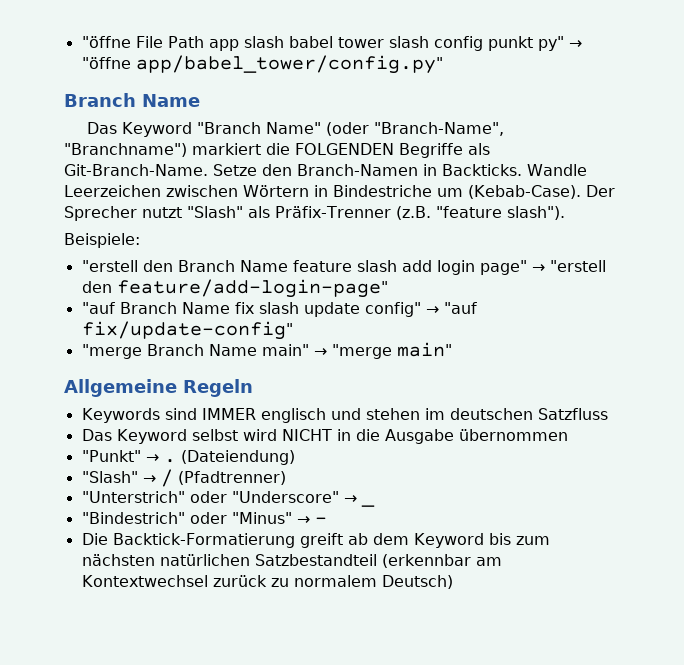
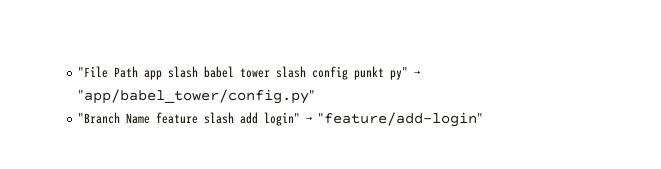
[81,36,163,48] "öffne File -> [78,66,109,78] "File
[81,55,443,74] [64,93,200,107] [87,122,505,137] [64,143,490,158] [64,164,587,176] [64,185,615,199] [64,206,565,221] [64,233,140,248] [81,260,606,275] [81,279,388,298] [81,302,477,317] [81,321,293,340] [81,342,452,359] [64,379,253,397] [81,408,608,423] [81,429,568,444] [81,450,295,465] [81,469,286,487] [81,491,357,503] [360,503,375,507] [81,512,327,524] [81,533,550,548] [81,554,502,568] [81,575,453,589] "öffne app/babel_tower/config.py" // Branch Name // Das Keyword "Branch Name" (oder "Branch-Name", "Branchname") markiert die FOLGENDEN Begriffe als Git-Branch-Name. Setze den Branch-Namen in Backticks. Wandle Leerzeichen zwischen Wörtern in Bindestriche um (Kebab-Case). Der Sprecher nutzt "Slash" als Präfix-Trenner (z.B. "feature slash"). // Beispiele: // "erstell den Branch Name feature slash add login page" → "erstell den feature/add-login-page" // "auf Branch Name fix slash update config" → "auf fix/update-config" // "merge Branch Name main" → "merge main" // Allgemeine Regeln // Keywords sind IMMER englisch und stehen im deutschen Satzfluss // Das Keyword selbst wird NICHT in die Ausgabe übernommen // "Punkt" → . (Dateiendung) // "Slash" → / (Pfadtrenner) // "Unterstrich" oder "Underscore" → _ // "Bindestrich" oder "Minus" → - // Die Backtick-Formatierung greift ab dem Keyword bis zum nächsten natürlichen Satzbestandteil (erkennbar am Kontextwechsel zurück zu normalem Deutsch) -> [78,89,316,104] [78,112,484,127] "app/babel_tower/config.py" // "Branch Name feature slash add login" → "feature/add-login"

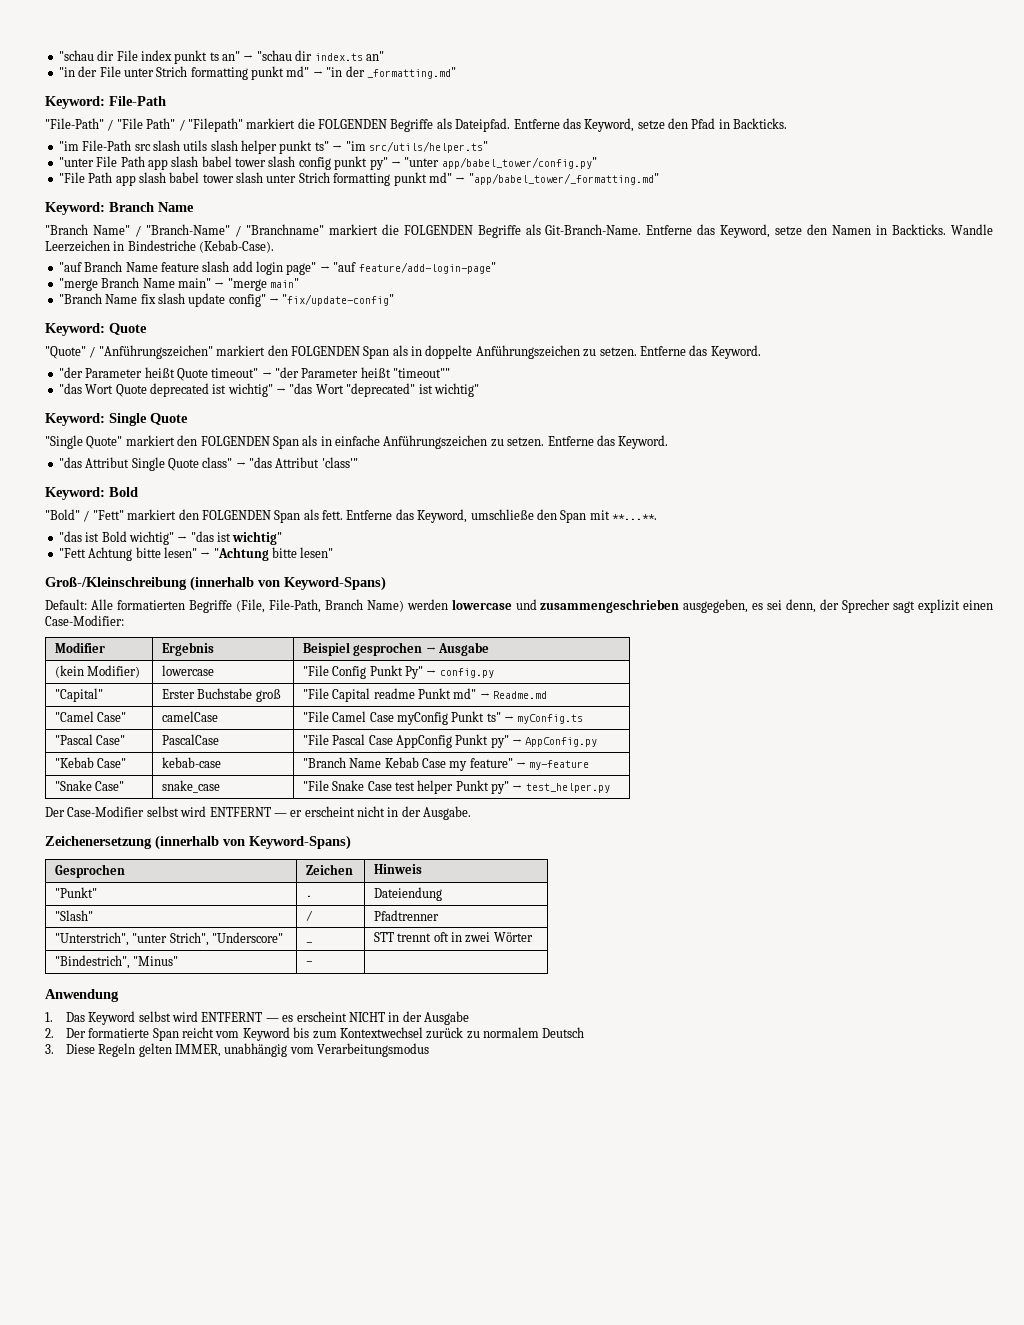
[78,66,109,78] "File -> [58,50,384,64] [58,66,456,80] [45,96,166,109] [45,118,788,132] [58,140,488,154] [58,156,118,167] "schau dir File index punkt ts an" → "schau dir index.ts an" // "in der File unter Strich formatting punkt md" → "in der _formatting.md" // Keyword: File-Path // "File-Path" / "File Path" / "Filepath" markiert die FOLGENDEN Begriffe als Dateipfad. Entferne das Keyword, setze den Pfad in Backticks. // "im File-Path src slash utils slash helper punkt ts" → "im src/utils/helper.ts" // "unter File
[78,89,316,104] [78,112,484,127] "app/babel_tower/config.py" // "Branch Name feature slash add login" → "feature/add-login" -> [404,157,597,169] [58,172,659,186] [45,202,194,215] [45,224,994,238] [45,240,275,253] [58,261,496,275] [58,277,299,291] [58,293,395,307] [45,323,147,336] [45,345,761,359] [58,367,451,381] [58,383,479,397] [45,413,188,426] [45,435,669,449] [58,457,358,471] [45,487,138,500] [45,509,657,523] [58,531,283,545] [58,547,334,561] [45,576,386,591] [45,599,994,613] [45,615,124,626] [54,642,105,653] [161,642,214,656] [302,642,489,656] [54,665,141,678] [161,665,214,676] [302,665,494,679] [54,688,103,702] [161,688,281,702] [302,688,548,702] [54,711,127,722] [161,711,218,722] [302,711,584,725] [54,734,126,745] [161,734,219,745] [302,734,598,748] [54,757,127,768] [161,757,221,768] [302,757,590,771] [54,780,125,791] [161,780,220,793] [302,780,610,794] [45,806,472,820] [45,835,351,850] [54,864,125,878] [305,864,353,875] [373,864,422,874] [54,887,97,898] [305,895,312,897] [373,887,442,901] [54,910,93,921] [305,910,313,921] [373,910,439,921] [54,932,283,946] [305,942,312,943] [373,932,533,943] [54,955,179,969] [305,961,312,965] [45,989,119,1002] [45,1011,470,1025] [45,1027,585,1041] [45,1043,430,1057] "unter app/babel_tower/config.py" // "File Path app slash babel tower slash unter Strich formatting punkt md" → "app/babel_tower/_formatting.md" // Keyword: Branch Name // "Branch Name" / "Branch-Name" / "Branchname" markiert die FOLGENDEN Begriffe als Git-Branch-Name. Entferne das Keyword, setze den Namen in Backticks. Wandle Leerzeichen in Bindestriche (Kebab-Case). // "auf Branch Name feature slash add login page" → "auf feature/add-login-page" // "merge Branch Name main" → "merge main" // "Branch Name fix slash update config" → "fix/update-config" // Keyword: Quote // "Quote" / "Anführungszeichen" markiert den FOLGENDEN Span als in doppelte Anführungszeichen zu setzen. Entferne das Keyword. // "der Parameter heißt Quote timeout" → "der Parameter heißt "timeout"" // "das Wort Quote deprecated ist wichtig" → "das Wort "deprecated" ist wichtig" // Keyword: Single Quote // "Single Quote" markiert den FOLGENDEN Span als in einfache Anführungszeichen zu setzen. Entferne das Keyword. // "das Attribut Single Quote class" → "das Attribut 'class'" // Keyword: Bold // "Bold" / "Fett" markiert den FOLGENDEN Span als fett. Entferne das Keyword, umschließe den Span mit **...**. // "das ist Bold wichtig" → "das ist wichtig" // "Fett Achtung bitte lesen" → "Achtung bitte lesen" // Groß-/Kleinschreibung (innerhalb von Keyword-Spans) // Default: Alle formatierten Begriffe (File, File-Path, Branch Name) werden lowercase und zusammengeschrieben ausgegeben, es sei denn, der Sprecher sagt explizit einen Case-Modifier: // Modifier | Ergebnis | Beispiel gesprochen → Ausgabe // (kein Modifier) | lowercase | "File Config Punkt Py" → config.py // "Capital" | Erster Buchstabe groß | "File Capital readme Punkt md" → Readme.md // "Camel Case" | camelCase | "File Camel Case myConfig Punkt ts" → myConfig.ts // "Pascal Case" | PascalCase | "File Pascal Case AppConfig Punkt py" → AppConfig.py // "Kebab Case" | kebab-case | "Branch Name Kebab Case my feature" → my-feature // "Snake Case" | snake_case | "File Snake Case test helper Punkt py" → test_helper.py // Der Case-Modifier selbst wird ENTFERNT — er erscheint nicht in der Ausgabe. // Zeichenersetzung (innerhalb von Keyword-Spans) // Gesprochen | Zeichen | Hinweis // "Punkt" | . | Dateiendung // "Slash" | / | Pfadtrenner // "Unterstrich", "unter Strich", "Underscore" | _ | STT trennt oft in zwei Wörter // "Bindestrich", "Minus" | - | // Anwendung // 1. Das Keyword selbst wird ENTFERNT — es erscheint NICHT in der Ausgabe // 2. Der formatierte Span reicht vom Keyword bis zum Kontextwechsel zurück zu normalem Deutsch // 3. Diese Regeln gelten IMMER, unabhängig vom Verarbeitungsmodus

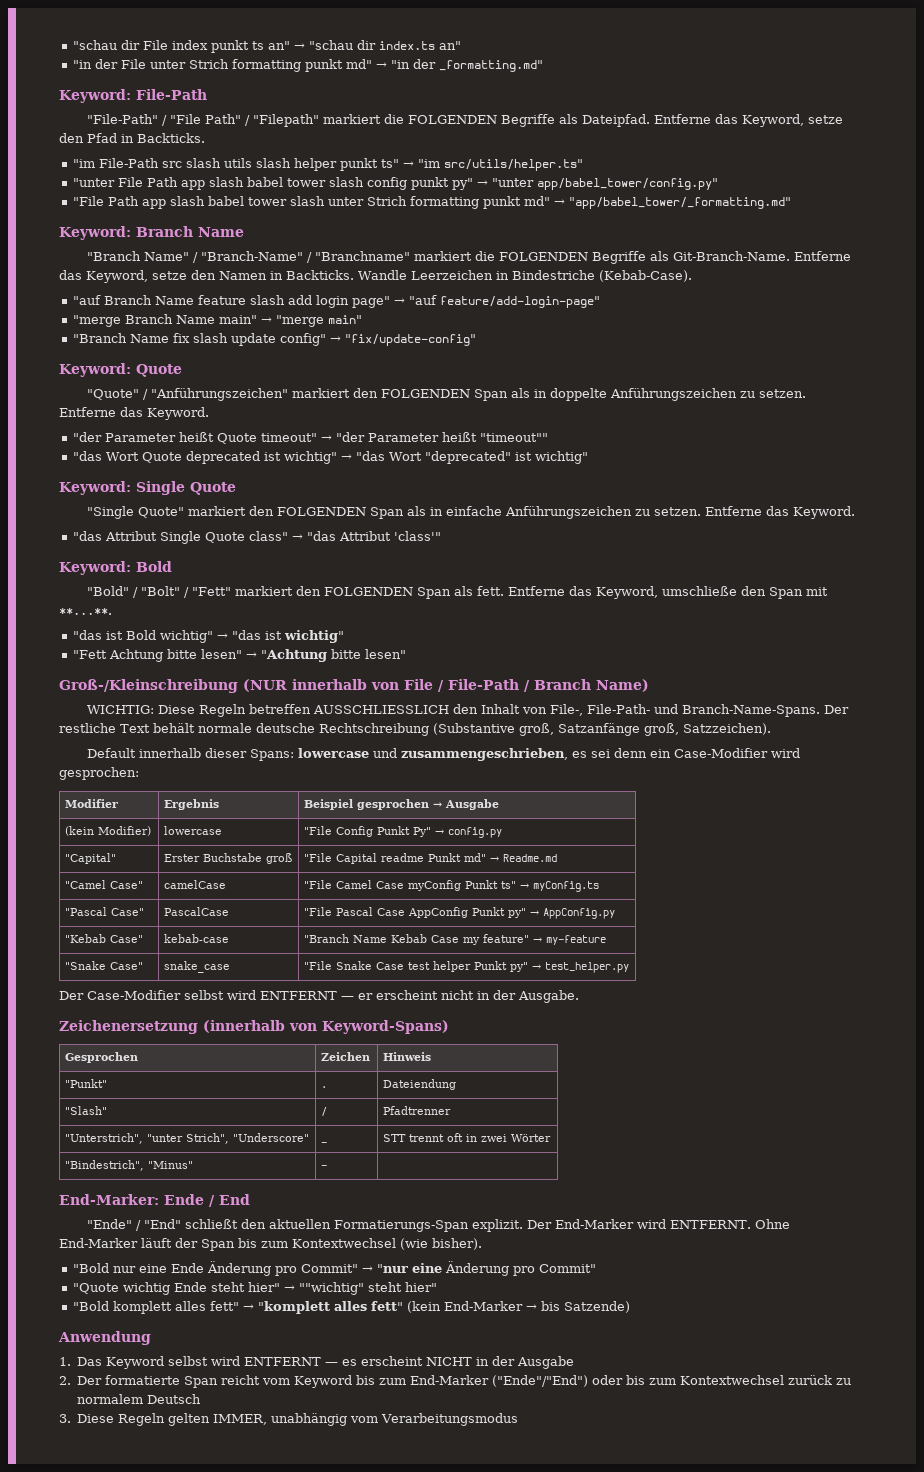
(90, 516) none -> [140,586,189,598] "Bolt" /
[190,576,386,591] [45,599,994,613] [45,615,124,626] (innerhalb von Keyword-Spans) // Default: Alle formatierten Begriffe (File, File-Path, Branch Name) werden lowercase und zusammengeschrieben ausgegeben, es sei denn, der Sprecher sagt explizit einen Case-Modifier: -> [243,679,649,692] [86,704,849,717] [59,723,771,736] [86,748,800,761] [59,767,139,780] (NUR innerhalb von File / File-Path / Branch Name) // WICHTIG: Diese Regeln betreffen AUSSCHLIESSLICH den Inhalt von File-, File-Path- und Branch-Name-Spans. Der restliche Text behält normale deutsche Rechtschreibung (Substantive groß, Satzanfänge groß, Satzzeichen). // Default innerhalb dieser Spans: lowercase und zusammengeschrieben, es sei denn ein Case-Modifier wird gesprochen:
(312, 963) none -> [59,1194,250,1207] [86,1219,790,1232] [59,1238,482,1251] [72,1261,596,1276] [72,1282,437,1295] [72,1301,630,1314] // End-Marker: Ende / End // "Ende" / "End" schließt den aktuellen Formatierungs-Span explizit. Der End-Marker wird ENTFERNT. Ohne End-Marker läuft der Span bis zum Kontextwechsel (wie bisher). // "Bold nur eine Ende Änderung pro Commit" → "nur eine Änderung pro Commit" // "Quote wichtig Ende steht hier" → ""wichtig" steht hier" // "Bold komplett alles fett" → "komplett alles fett" (kein End-Marker → bis Satzende)
(337, 1035) none -> [410,1375,677,1387] End-Marker ("Ende"/"End") oder bis zum

